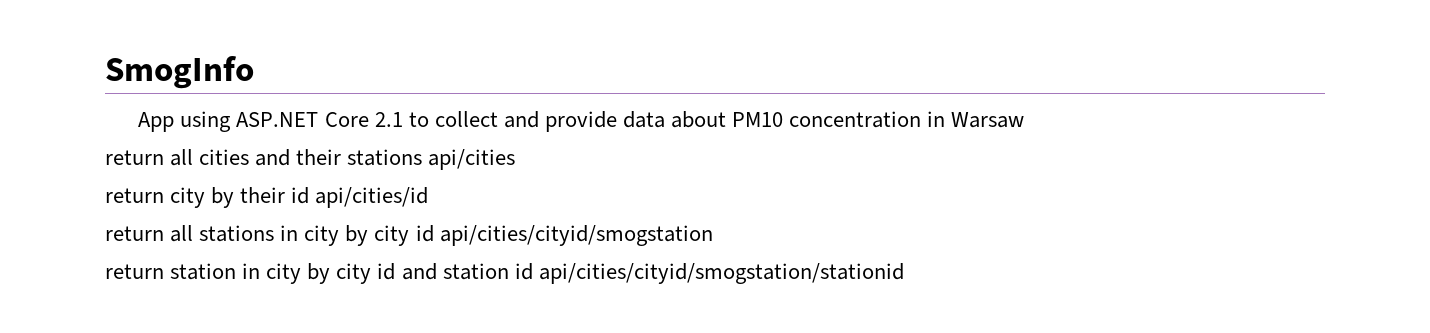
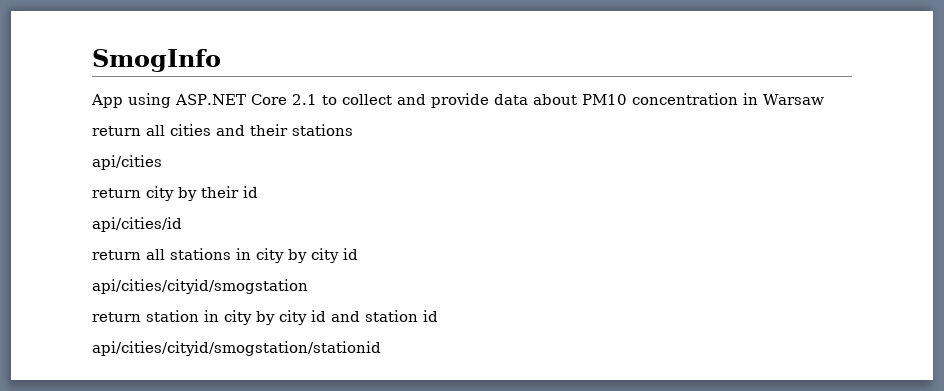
(423, 157) none -> (353, 130) //
(310, 195) none -> (258, 192) //
(434, 233) none -> (358, 254) //
(533, 271) none -> (438, 316) //

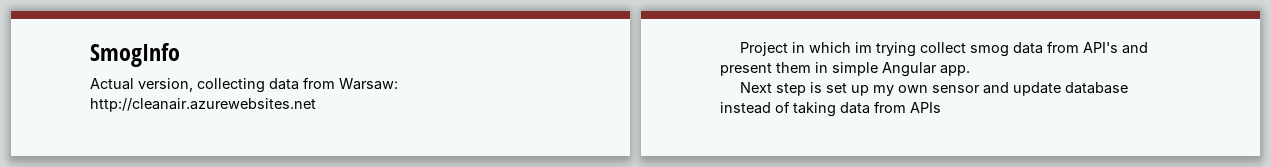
[91,93,824,108] [92,124,353,136] [92,155,162,170] [92,186,258,201] [92,217,182,232] [92,248,358,263] [92,279,308,294] [92,310,438,325] [92,341,381,356] App using ASP.NET Core 2.1 to collect and provide data about PM10 concentration in Warsaw // return all cities and their stations // api/cities // return city by their id // api/cities/id // return all stations in city by city id // api/cities/cityid/smogstation // return station in city by city id and station id // api/cities/cityid/smogstation/stationid -> [90,77,398,93] [90,98,316,112] [739,41,1148,57] [720,62,970,77] [739,82,1128,96] [720,101,941,117] Actual version, collecting data from Warsaw: http://cleanair.azurewebsites.net // Project in which im trying collect smog data from API's and present them in simple Angular app. // Next step is set up my own sensor and update database instead of taking data from APIs

